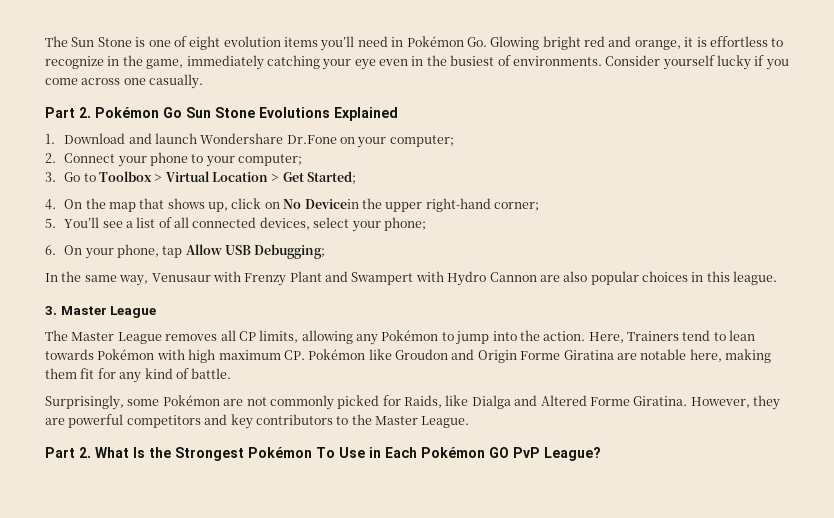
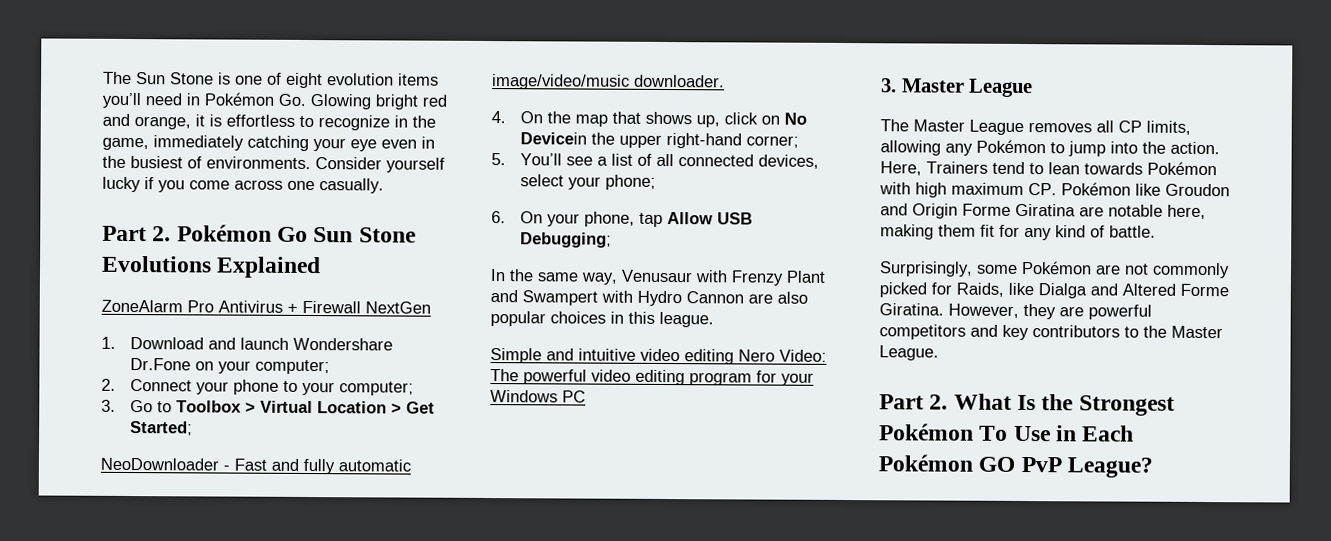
(398, 114) none -> [101,299,431,314] // ZoneAlarm Pro Antivirus + Firewall NextGen
(357, 177) none -> [100,457,411,475] [492,74,725,90] // NeoDownloader - Fast and fully automatic image/video/music downloader.
(778, 278) none -> [490,348,827,365] [490,369,814,386] [490,390,586,403] // Simple and intuitive video editing Nero Video: The powerful video editing program for your Windows PC

